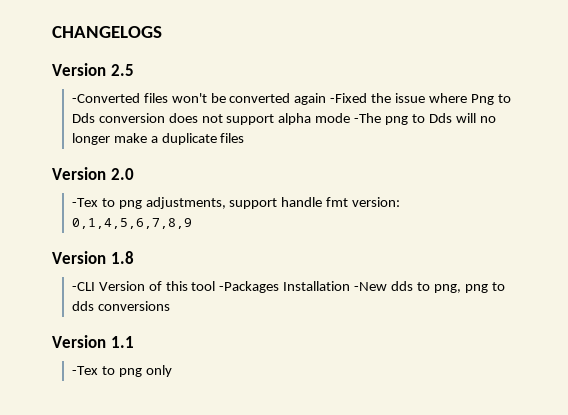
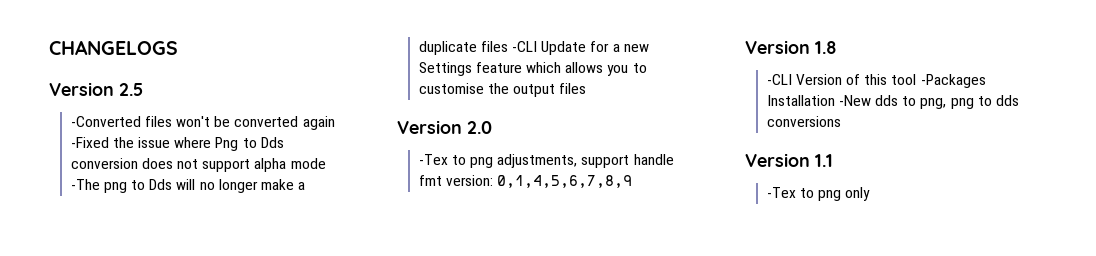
(245, 138) none -> [512,41,649,55] [418,62,647,76] [418,83,587,97] -CLI Update for a new Settings feature which allows you to customise the output files

